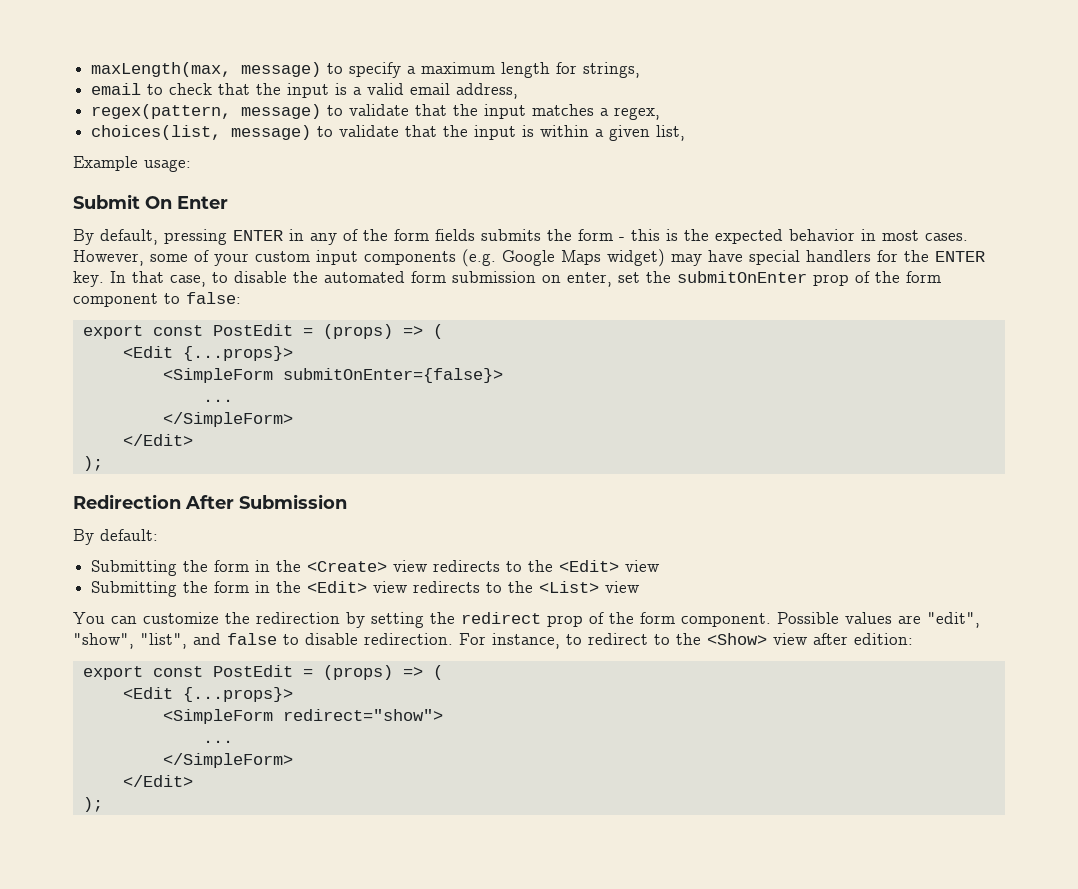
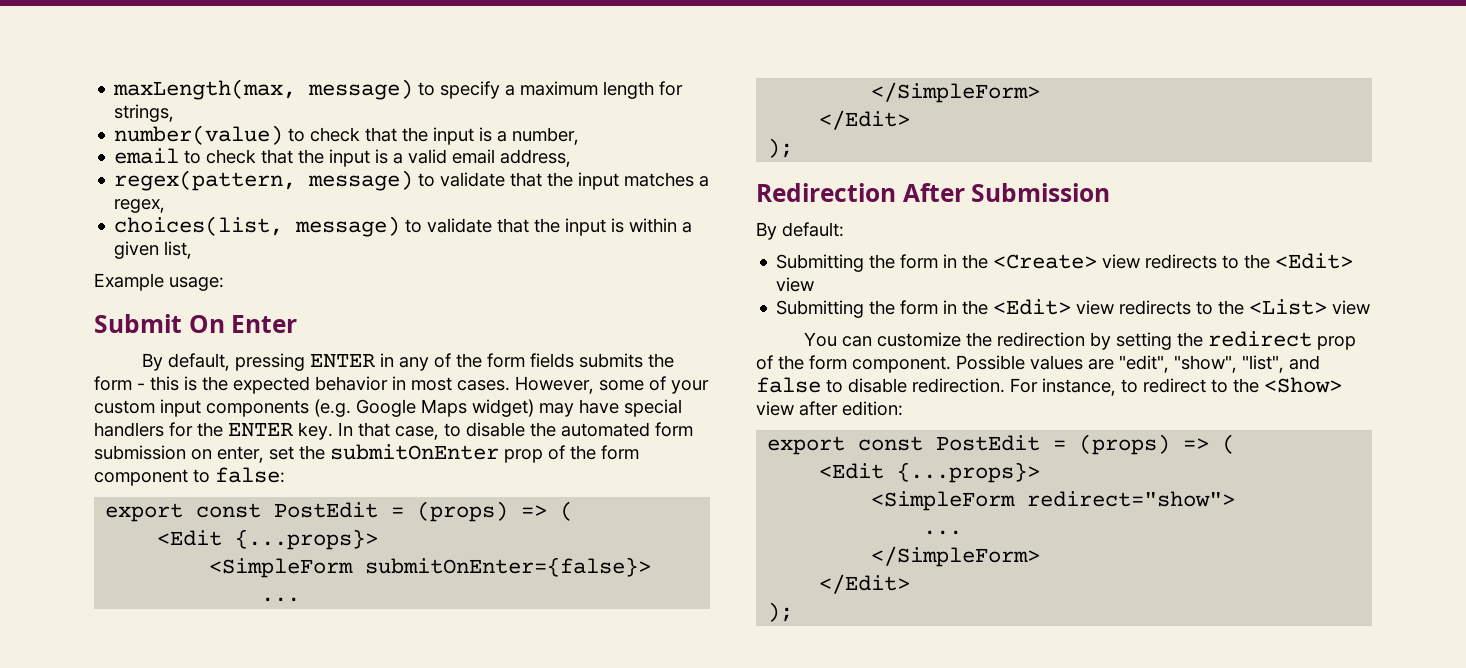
(641, 70) none -> [114,125,580,145] // number(value) to check that the input is a number,

